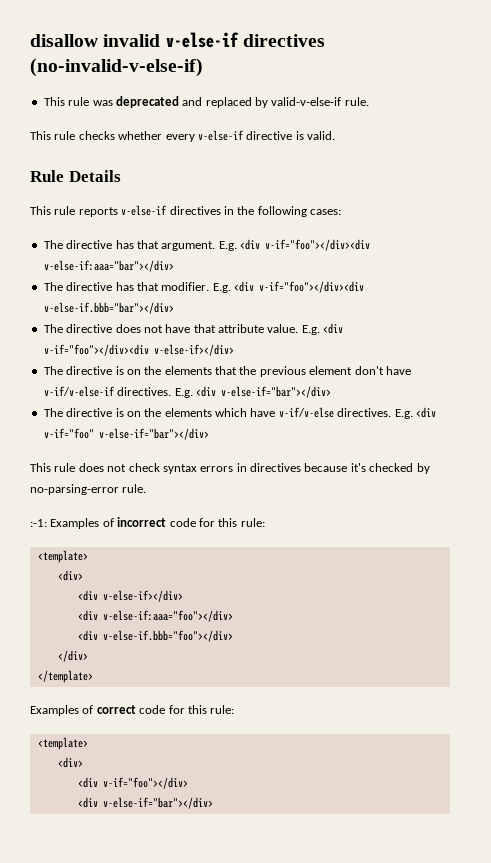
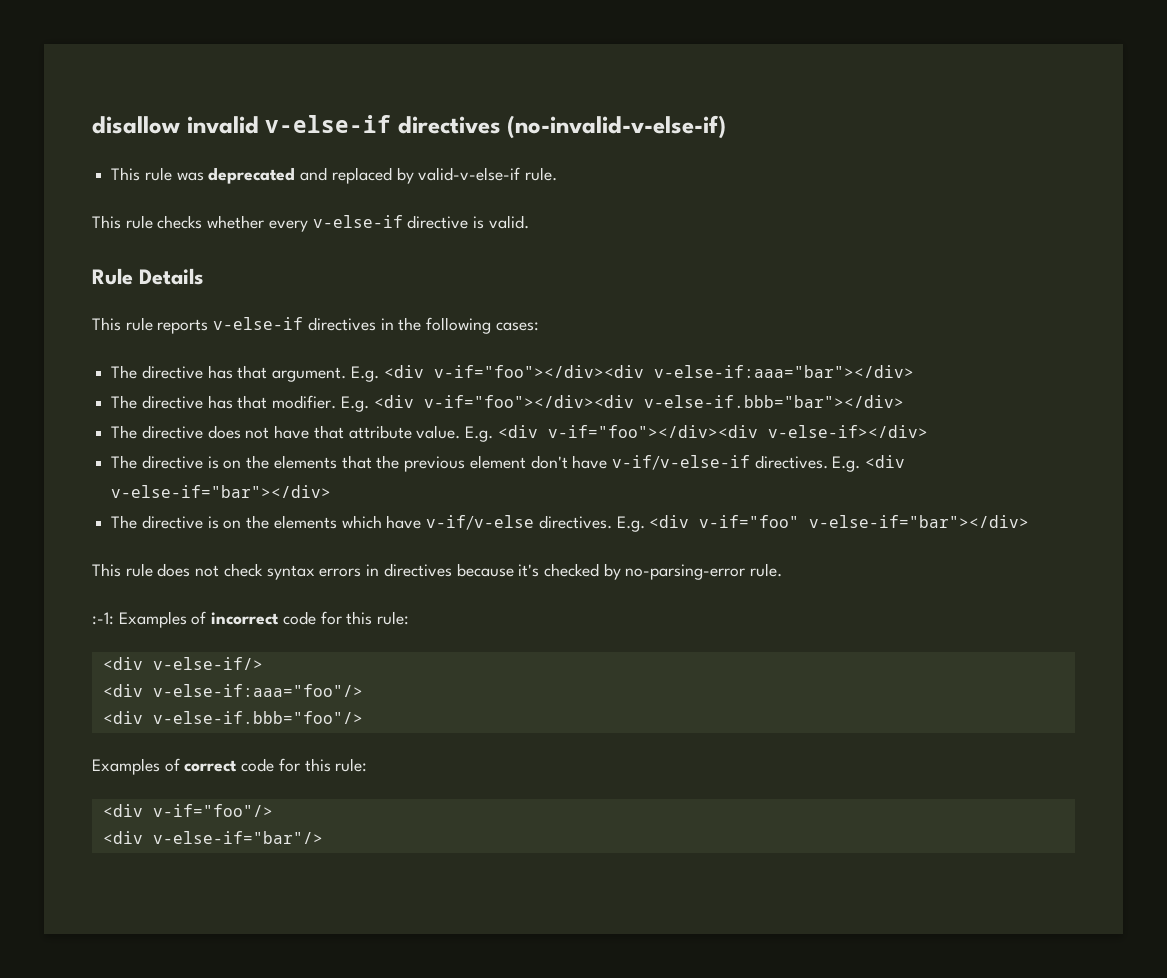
[37,550,88,563] [57,570,83,581] [77,590,183,602] [77,610,233,622] [77,630,233,642] [57,650,88,662] [37,670,93,683] <template> // <div> // <div v-else-if></div> // <div v-else-if:aaa="foo"></div> // <div v-else-if.bbb="foo"></div> // </div> // </template> -> [102,657,263,670] [102,684,363,697] [102,711,363,724] <div v-else-if/> // <div v-else-if:aaa="foo"/> // <div v-else-if.bbb="foo"/>
[37,737,88,750] [57,757,83,768] [77,777,188,789] [77,797,213,809] <template> // <div> // <div v-if="foo"></div> // <div v-else-if="bar"></div> -> [102,804,273,817] [102,831,323,844] <div v-if="foo"/> // <div v-else-if="bar"/>

